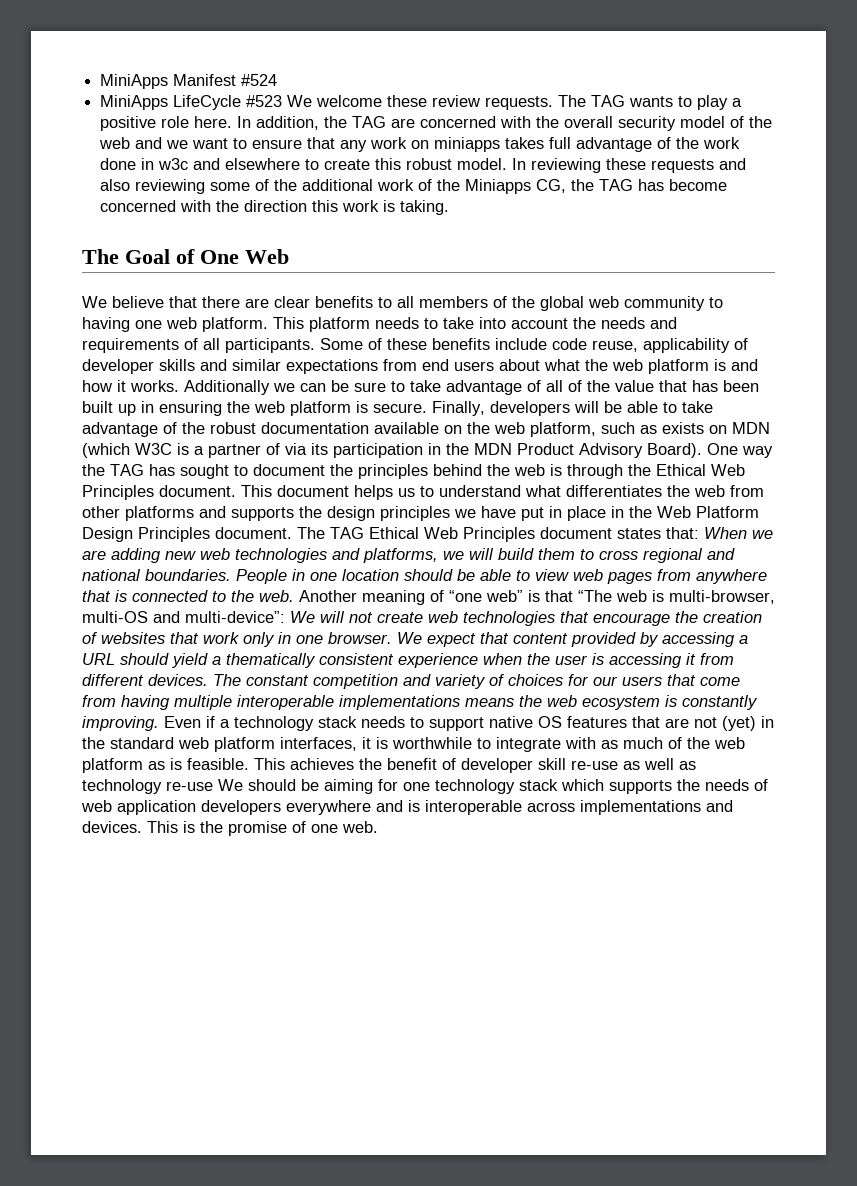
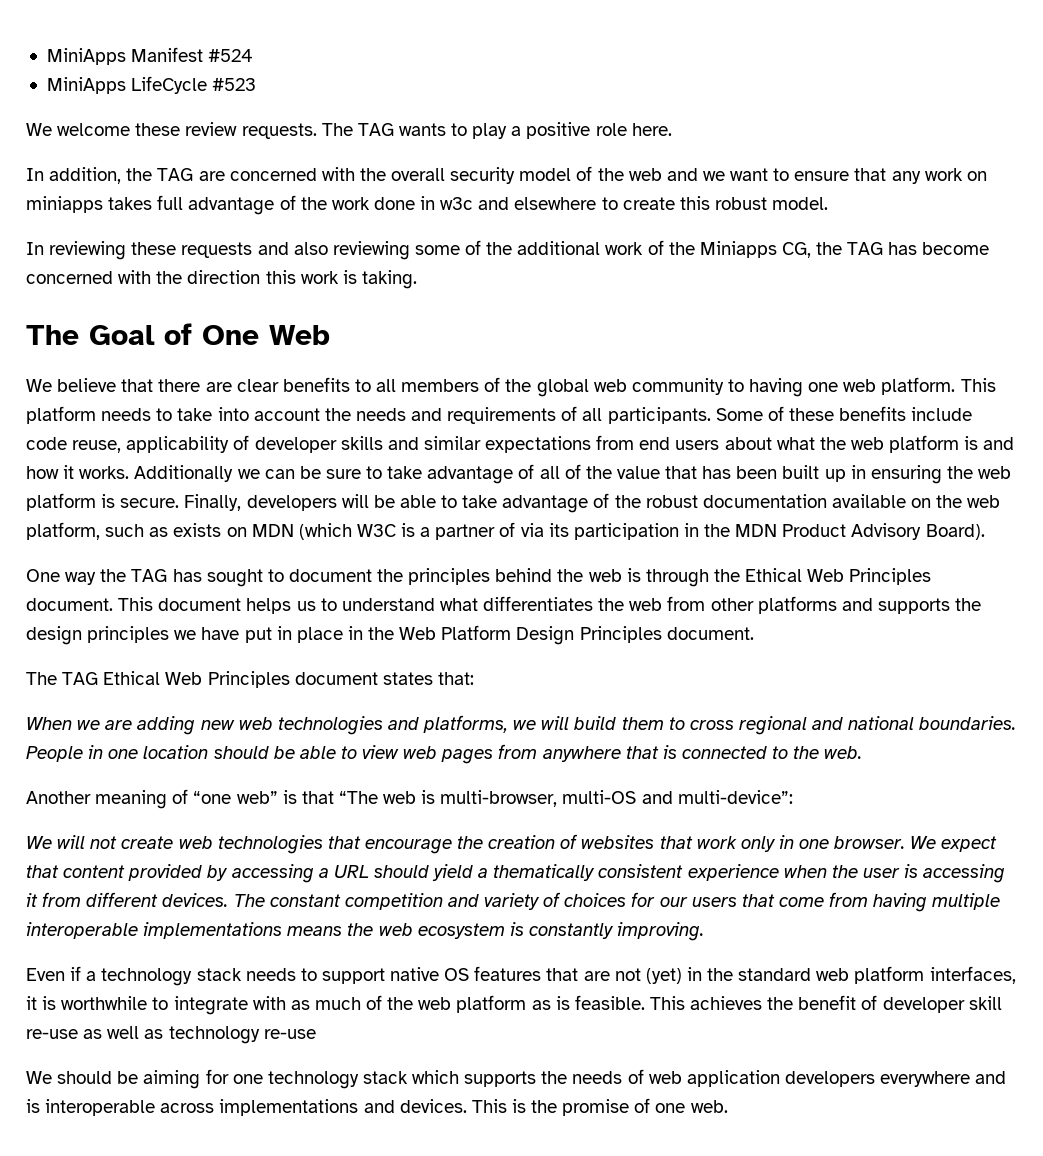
(283, 101) none -> (257, 84) //
(233, 122) none -> (672, 129) //
(508, 164) none -> (829, 203) //
(702, 450) none -> (985, 532) //
(292, 533) none -> (754, 633) //
(699, 533) none -> (474, 678) //
(294, 596) none -> (863, 752) //
(285, 617) none -> (793, 797) //
(159, 723) none -> (705, 931) //
(213, 786) none -> (316, 1034) //

